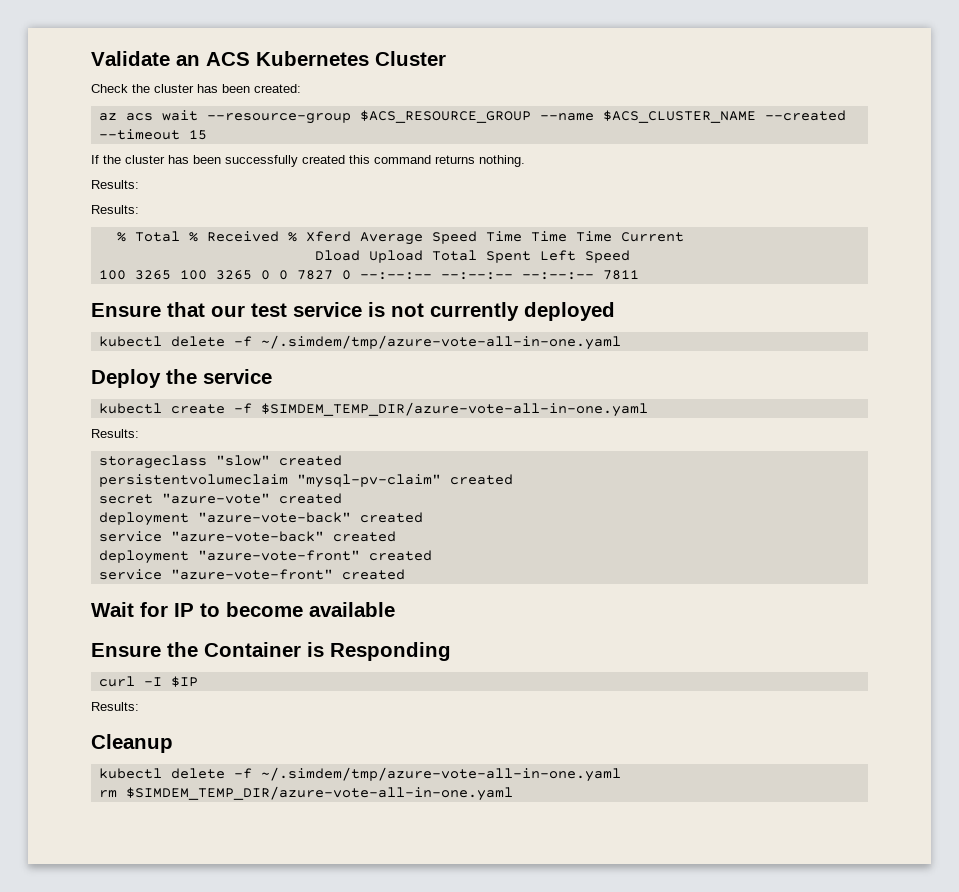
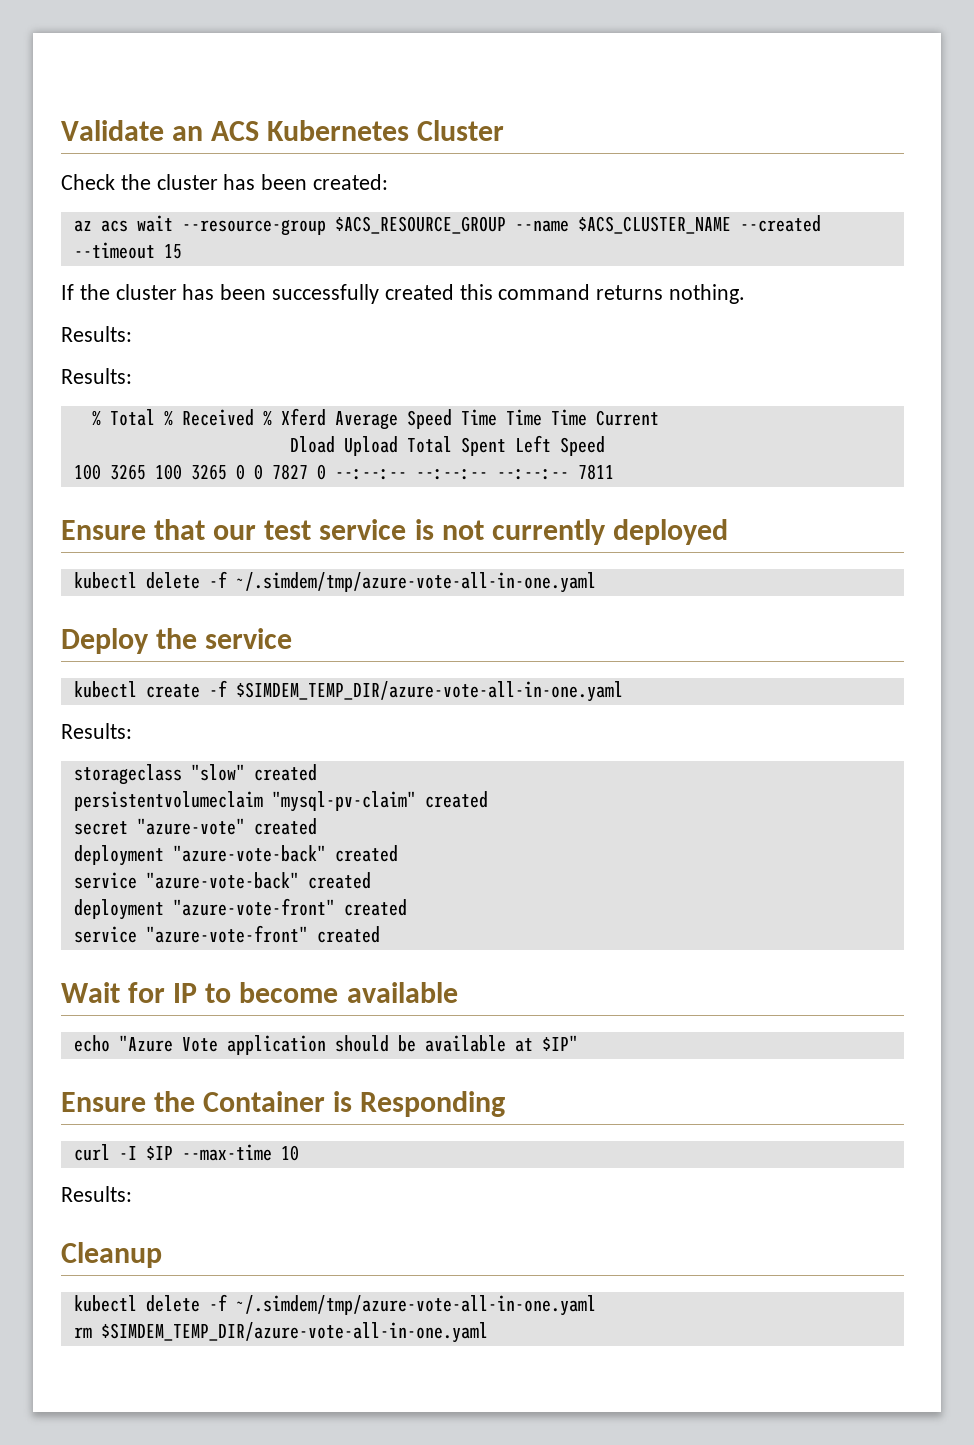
(395, 609) none -> [73,1035,578,1055] // echo "Azure Vote application should be available at $IP"
(198, 681) none -> [181,1144,299,1161] --max-time 10

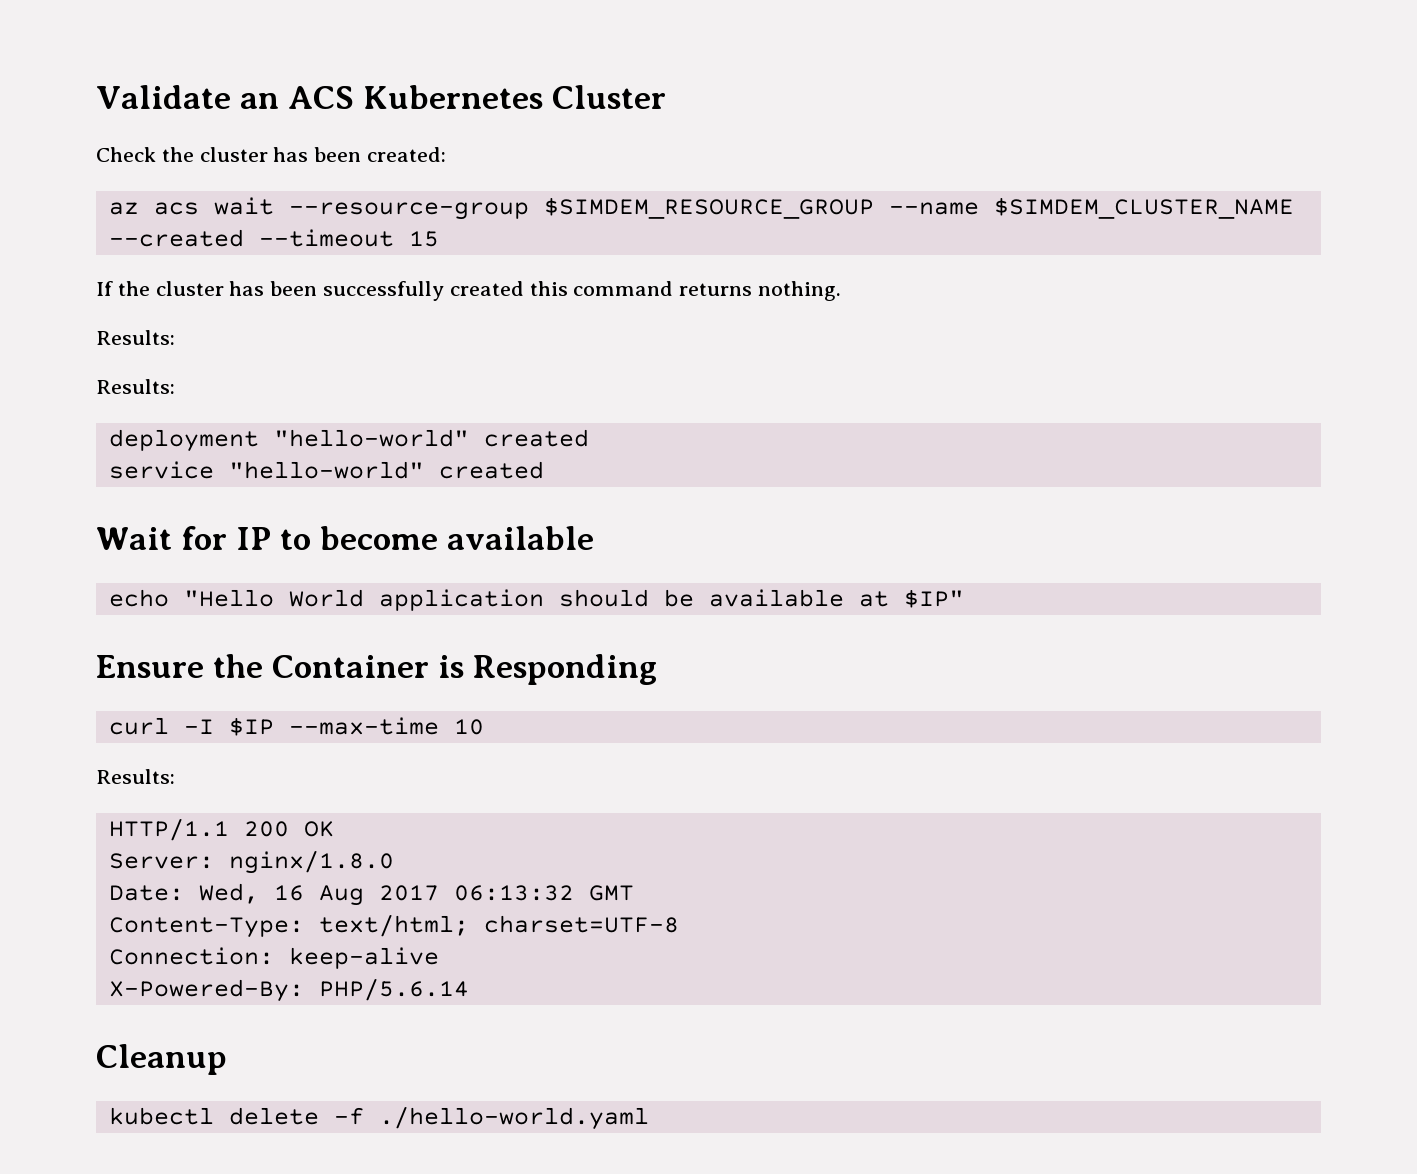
[334,216,731,234] $ACS_RESOURCE_GROUP --name $ACS_CLUSTER_NAME -> [543,197,1294,219] $SIMDEM_RESOURCE_GROUP --name $SIMDEM_CLUSTER_NAME
[91,408,659,430] [289,435,605,456] [73,464,614,480] [61,519,728,545] [73,571,596,593] [61,628,293,654] [73,680,623,702] [61,723,132,739] [73,764,317,785] [73,791,488,812] [73,818,317,835] [73,845,398,866] [73,872,371,889] [73,898,407,920] [73,925,308,943] // % Total % Received % Xferd Average Speed Time Time Time Current // Dload Upload Total Spent Left Speed // 100 3265 100 3265 0 0 7827 0 --:--:-- --:--:-- --:--:-- 7811 // Ensure that our test service is not currently deployed // kubectl delete -f ~/.simdem/tmp/azure-vote-all-in-one.yaml // Deploy the service // kubectl create -f $SIMDEM_TEMP_DIR/azure-vote-all-in-one.yaml // Results: // storageclass "slow" created // persistentvolumeclaim "mysql-pv-claim" created // secret "azure-vote" created // deployment "azure-vote-back" created // service "azure-vote-back" created // deployment "azure-vote-front" created // service "azure-vote-front" -> [108,429,589,452] [108,461,424,479] // deployment "hello-world" created // service "hello-world"
[118,1035,218,1052] "Azure Vote -> [183,589,364,607] "Hello World
(132, 1194) none -> [108,818,334,841] [108,850,394,874] [108,883,634,906] [108,914,679,938] [108,947,439,969] [108,978,469,1002] // HTTP/1.1 200 OK // Server: nginx/1.8.0 // Date: Wed, 16 Aug 2017 06:13:32 GMT // Content-Type: text/html; charset=UTF-8 // Connection: keep-alive // X-Powered-By: PHP/5.6.14
[235,1295,596,1316] [73,1322,488,1343] ~/.simdem/tmp/azure-vote-all-in-one.yaml // rm $SIMDEM_TEMP_DIR/azure-vote-all-in-one.yaml -> [378,1106,649,1130] ./hello-world.yaml

